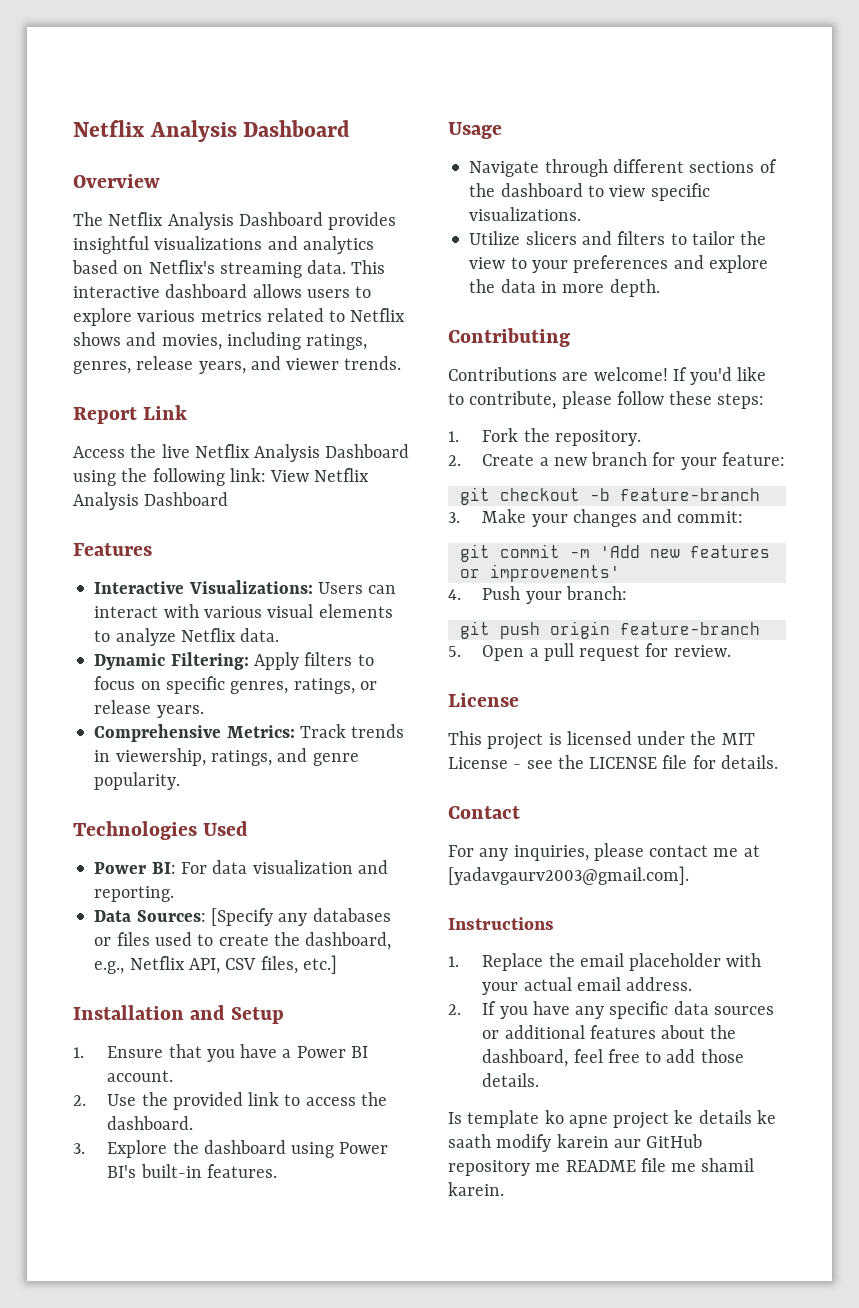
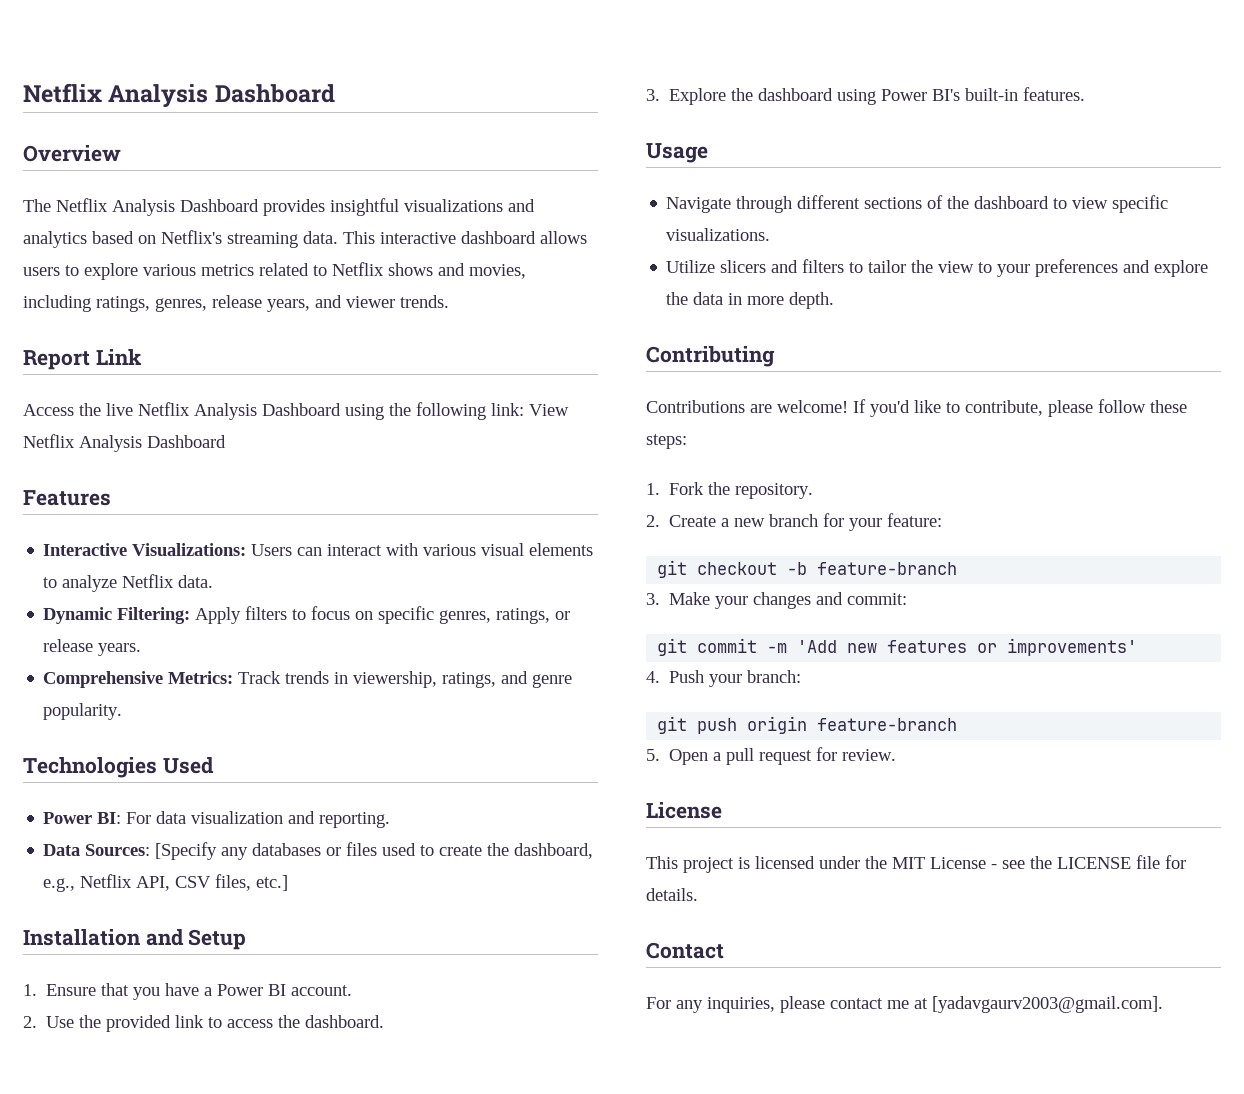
[448,917,554,930] [448,953,762,971] [482,977,693,995] [448,1001,774,1019] [482,1025,737,1039] [482,1049,744,1067] [482,1073,540,1087] [448,1110,776,1129] [448,1134,703,1152] [448,1158,755,1176] [448,1182,504,1196] // Instructions // 1. Replace the email placeholder with your actual email address. // 2. If you have any specific data sources or additional features about the dashboard, feel free to add those details. // Is template ko apne project ke details ke saath modify karein aur GitHub repository me README file me shamil karein. -> (1163, 1004) none

